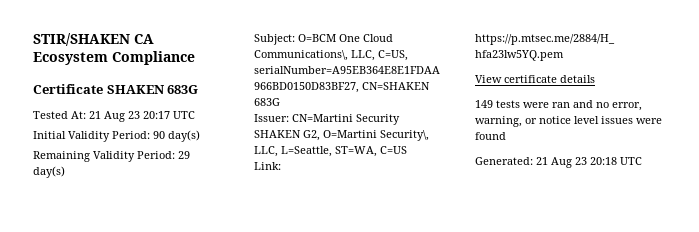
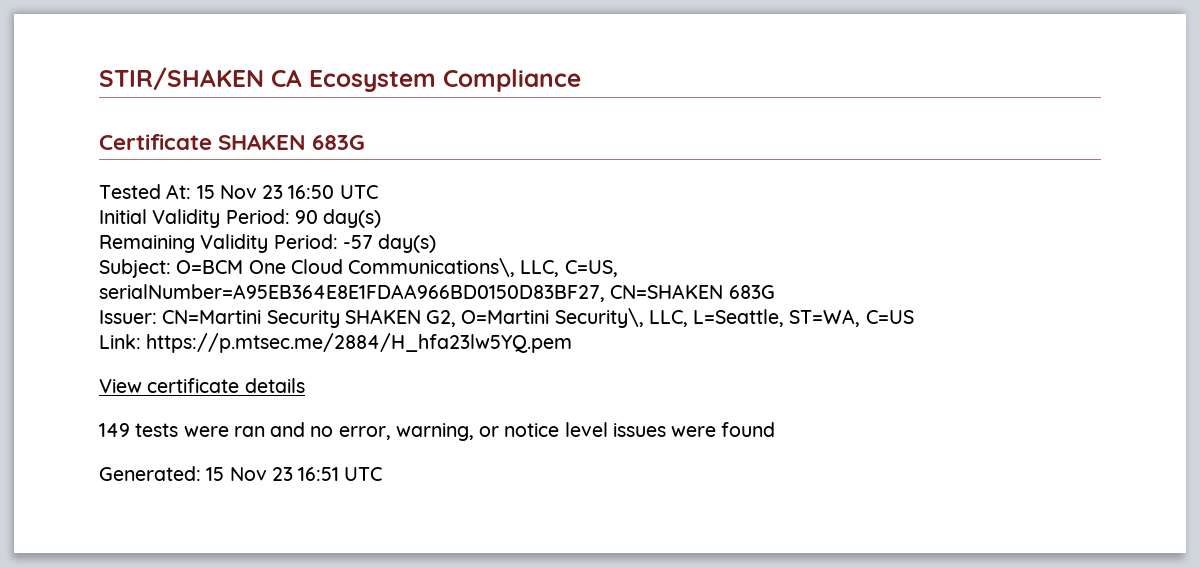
[89,111,170,122] 21 Aug 23 20:17 -> [196,185,335,199] 15 Nov 23 16:50
[178,151,190,159] 29 -> [342,235,373,249] -57
[536,157,617,168] 21 Aug 23 20:18 -> [206,467,340,481] 15 Nov 23 16:51

